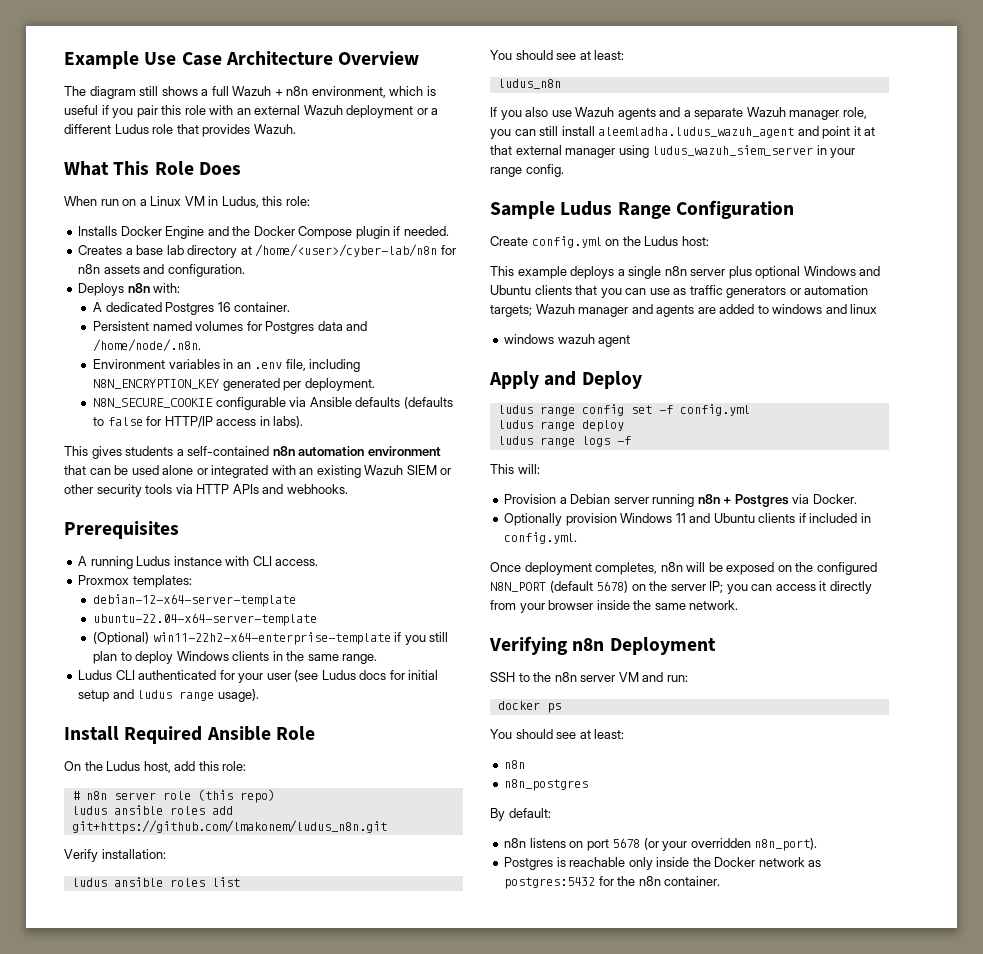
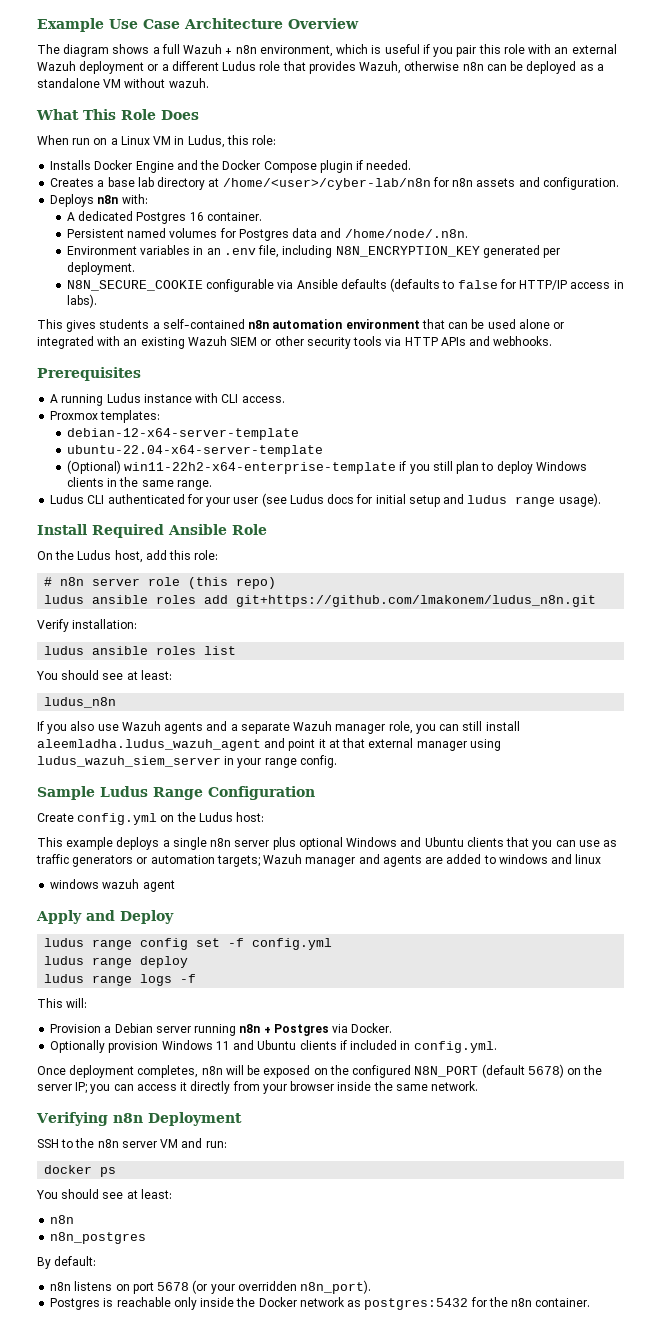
[139,86,159,96] still -> (110, 50) none
[253,124,296,134] Wazuh. -> [359,61,604,74] [37,78,209,88] Wazuh, otherwise n8n can be deployed as a standalone VM without wazuh.

